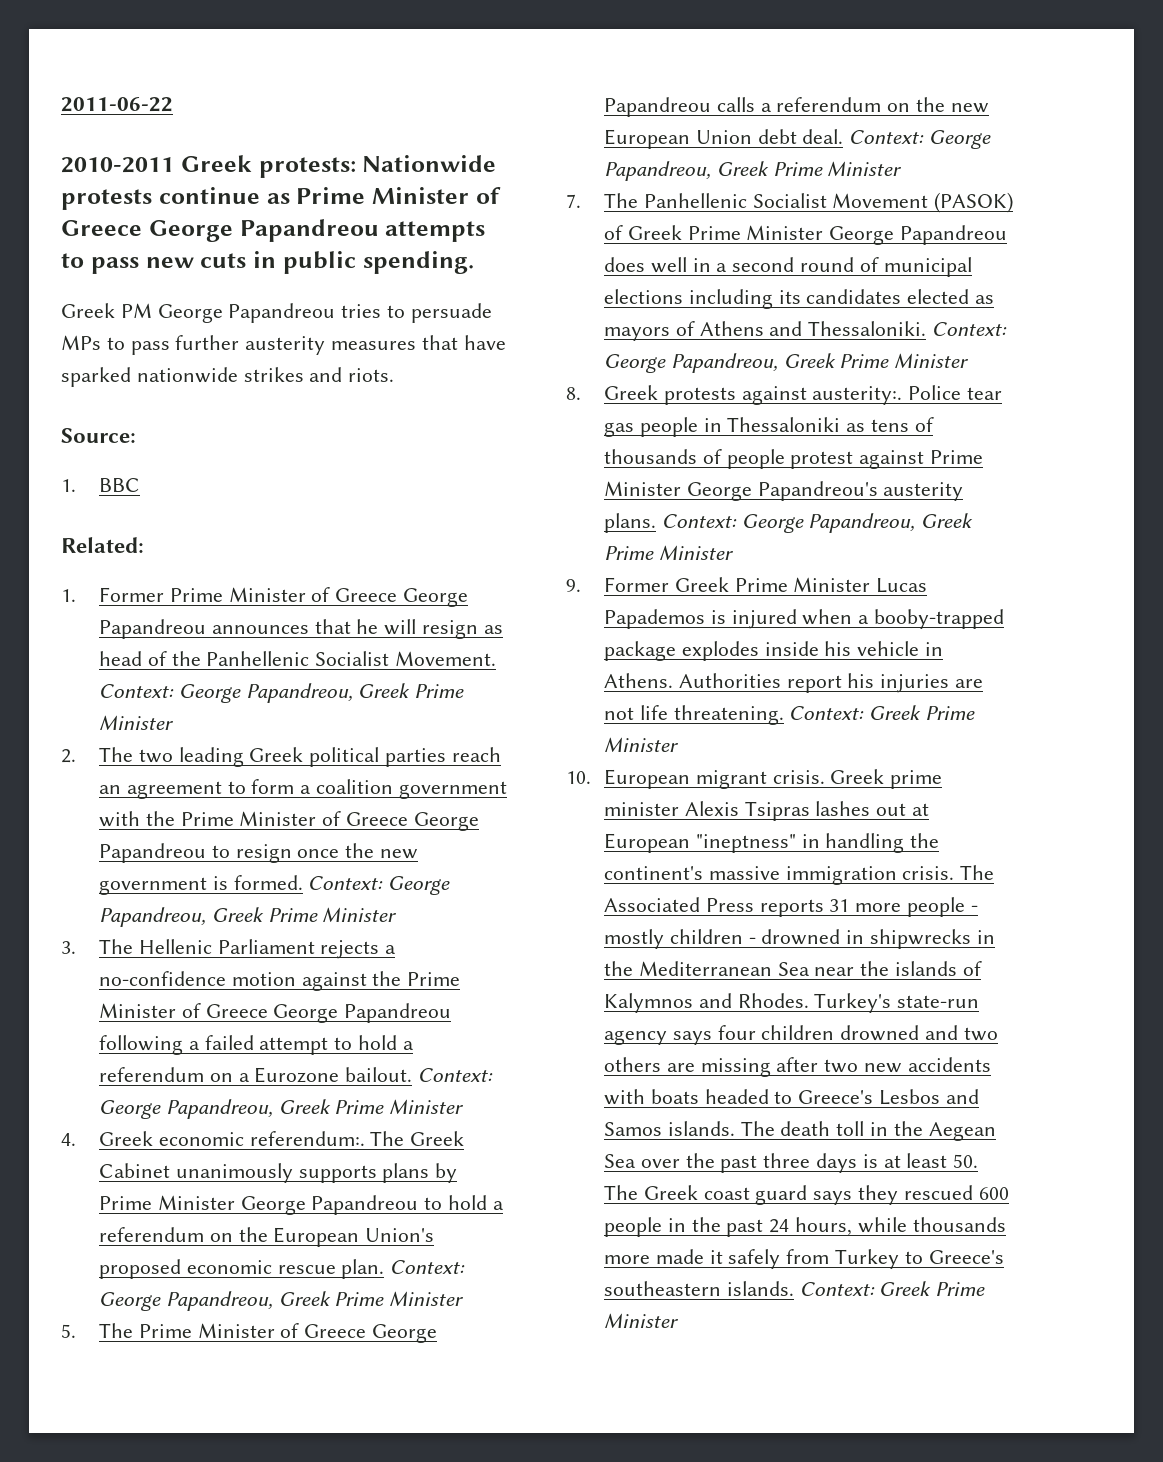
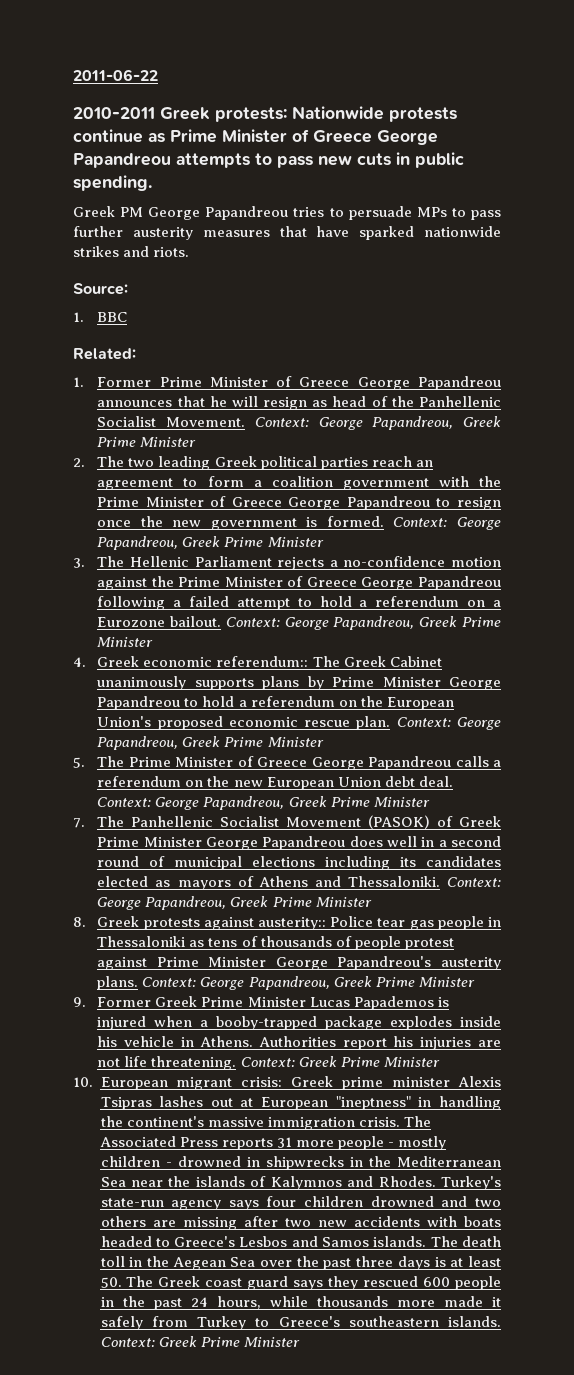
[249,1131,365,1146] referendum:. -> [216,656,309,667] referendum::
[812,386,903,405] austerity:. -> [257,917,326,930] austerity::
[772,770,825,784] crisis. -> [241,1077,283,1087] crisis:

